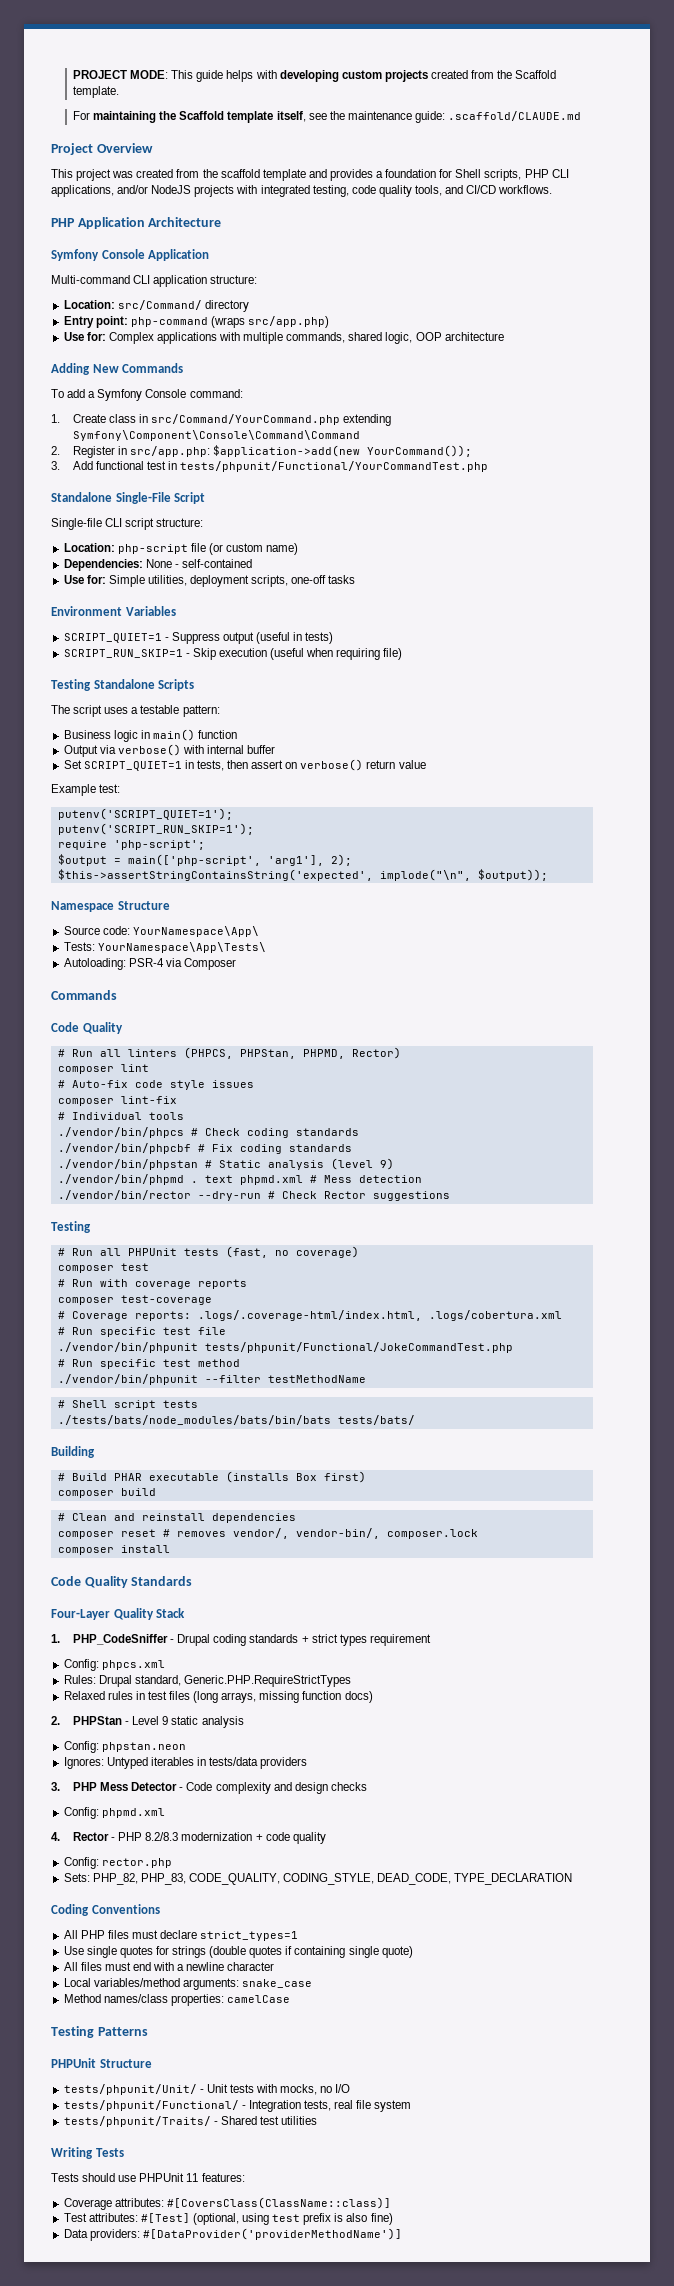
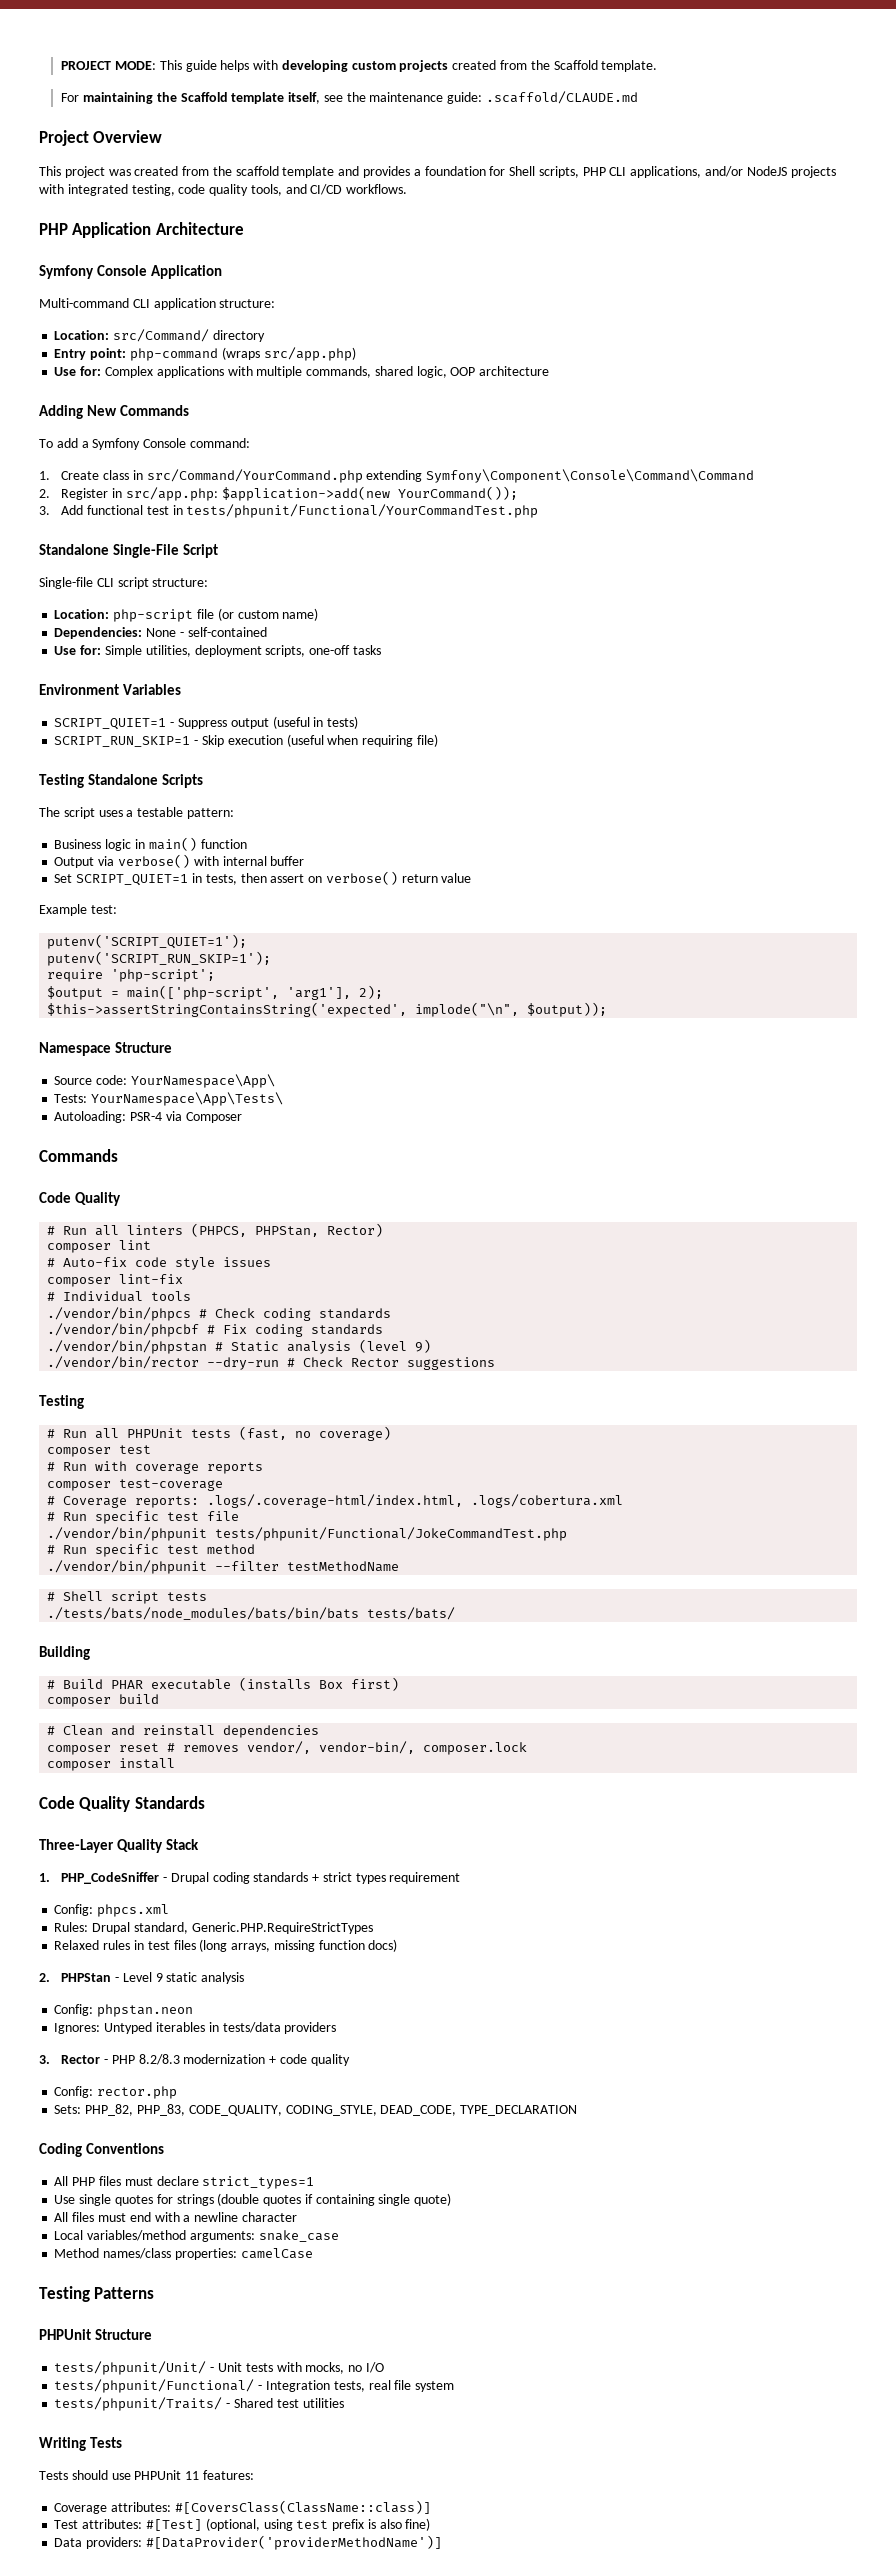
[302,1049,345,1059] PHPMD, -> (320, 1231) none
[57,1174,422,1185] // ./vendor/bin/phpmd . text phpmd.xml # Mess detection -> (432, 1346) none
[51,1609,110,1620] Four-Layer -> [39,1839,114,1853] Three-Layer
[73,1782,367,1794] [63,1807,165,1819] [51,1832,60,1841] PHP Mess Detector - Code complexity and design checks // Config: phpmd.xml // 4. -> (50, 2059) none

